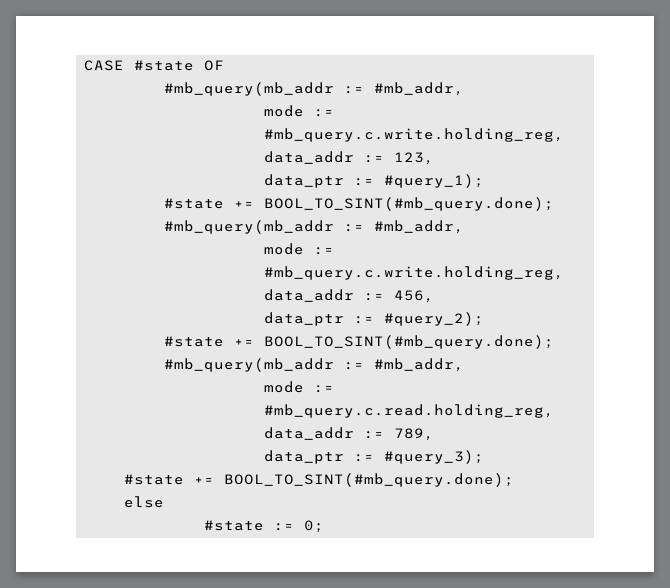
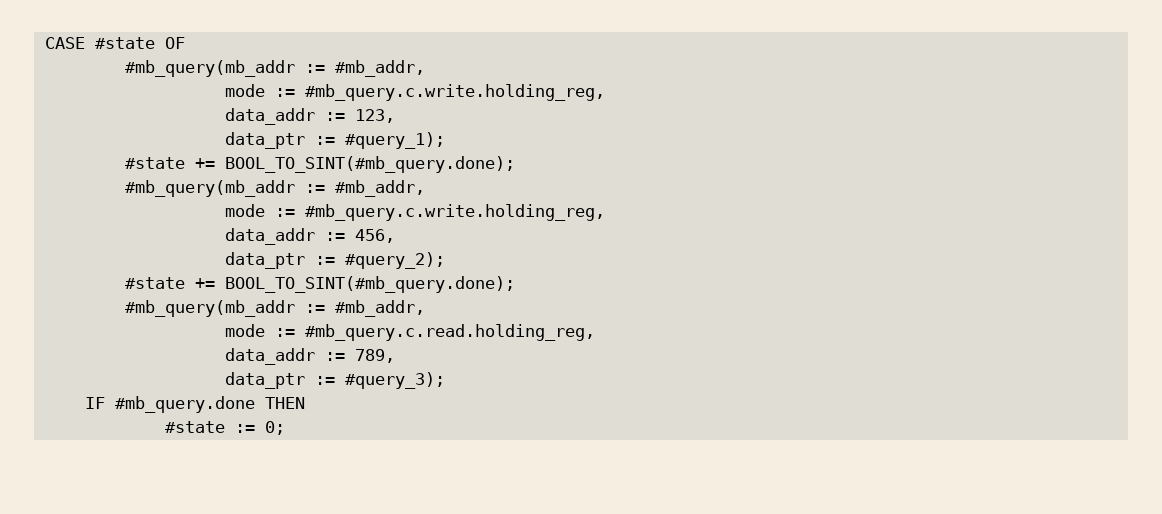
[123,473,514,487] [123,496,164,508] #state += BOOL_TO_SINT(#mb_query.done); // else -> [85,396,306,413] IF #mb_query.done THEN

